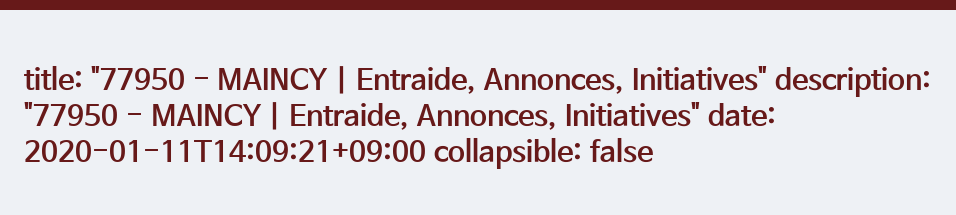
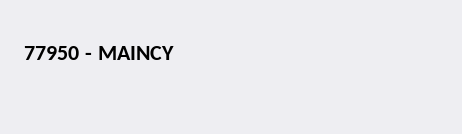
[24,65,931,97] [24,102,776,130] [24,137,653,169] title: "77950 - MAINCY | Entraide, Annonces, Initiatives" description: "77950 - MAINCY | Entraide, Annonces, Initiatives" date: 2020-01-11T14:09:21+09:00 collapsible: false -> [24,46,174,60] 77950 - MAINCY

